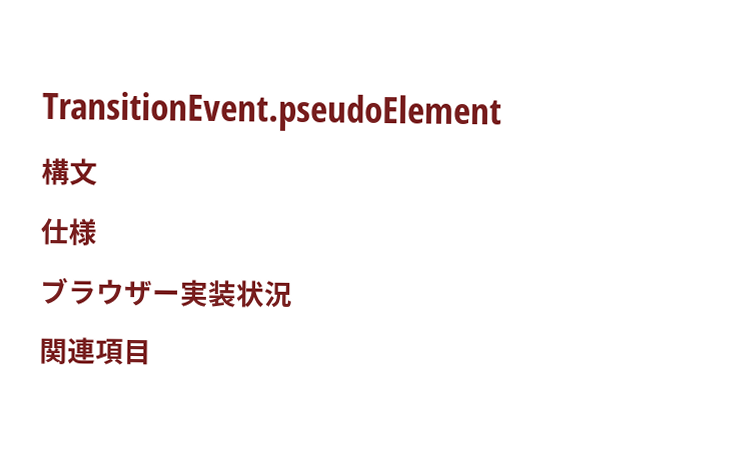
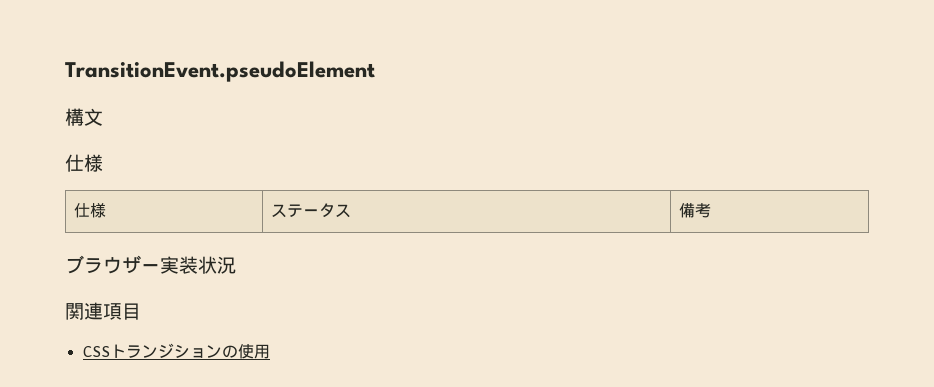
(98, 232) none -> [73,203,106,218] [270,203,351,218] [678,203,711,218] // 仕様 | ステータス | 備考
(152, 352) none -> [82,343,270,359] // CSSトランジションの使用

